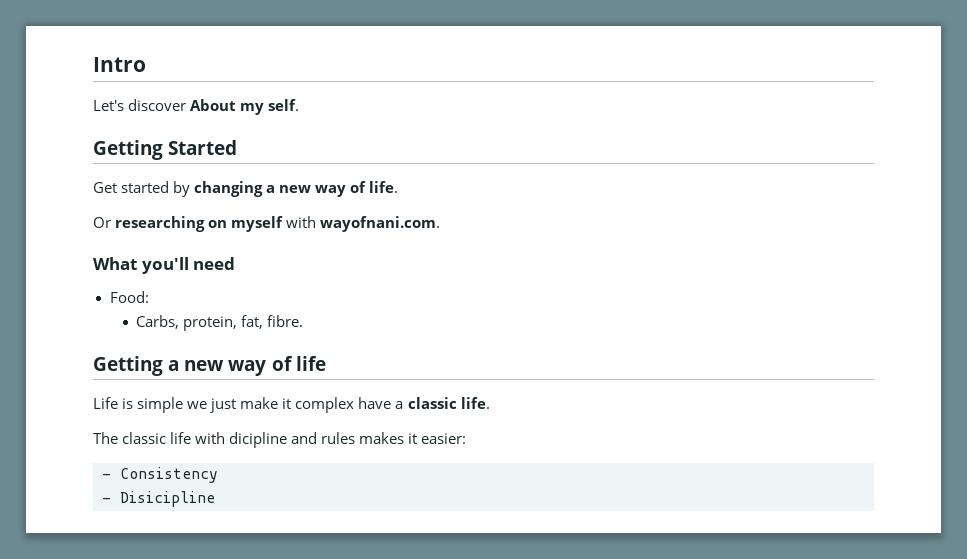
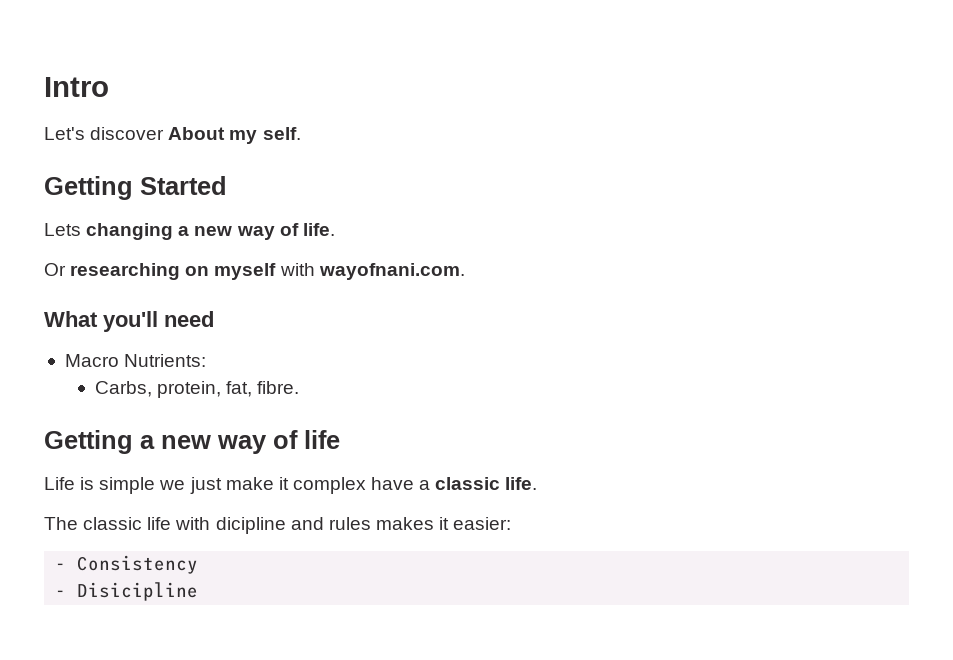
[93,181,191,197] Get started by -> [44,223,81,236] Lets
[109,291,149,303] Food: -> [64,354,207,367] Macro Nutrients:

